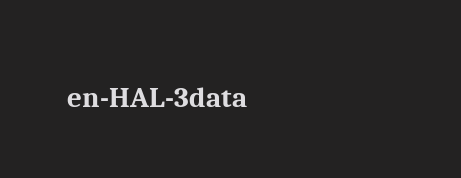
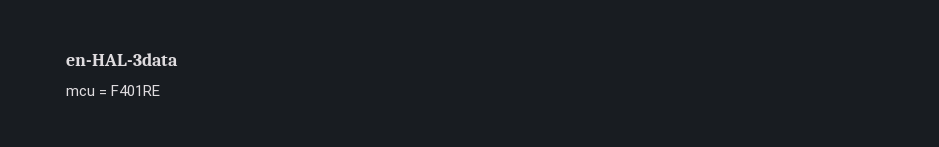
(247, 97) none -> [66,85,161,96] // mcu = F401RE

